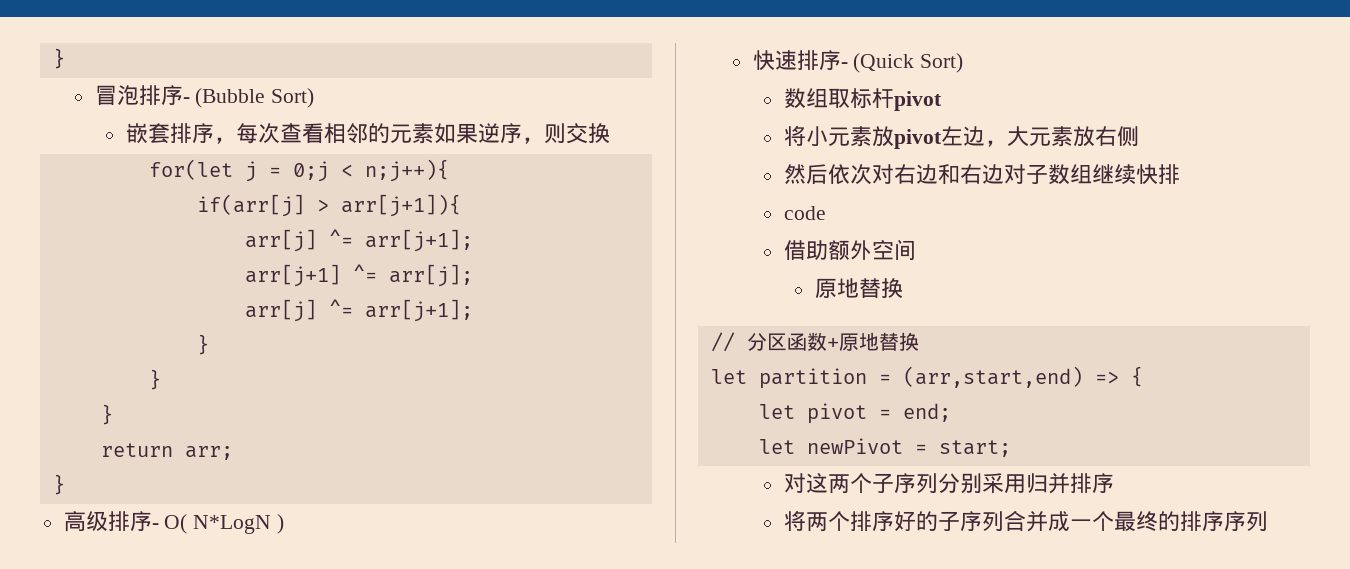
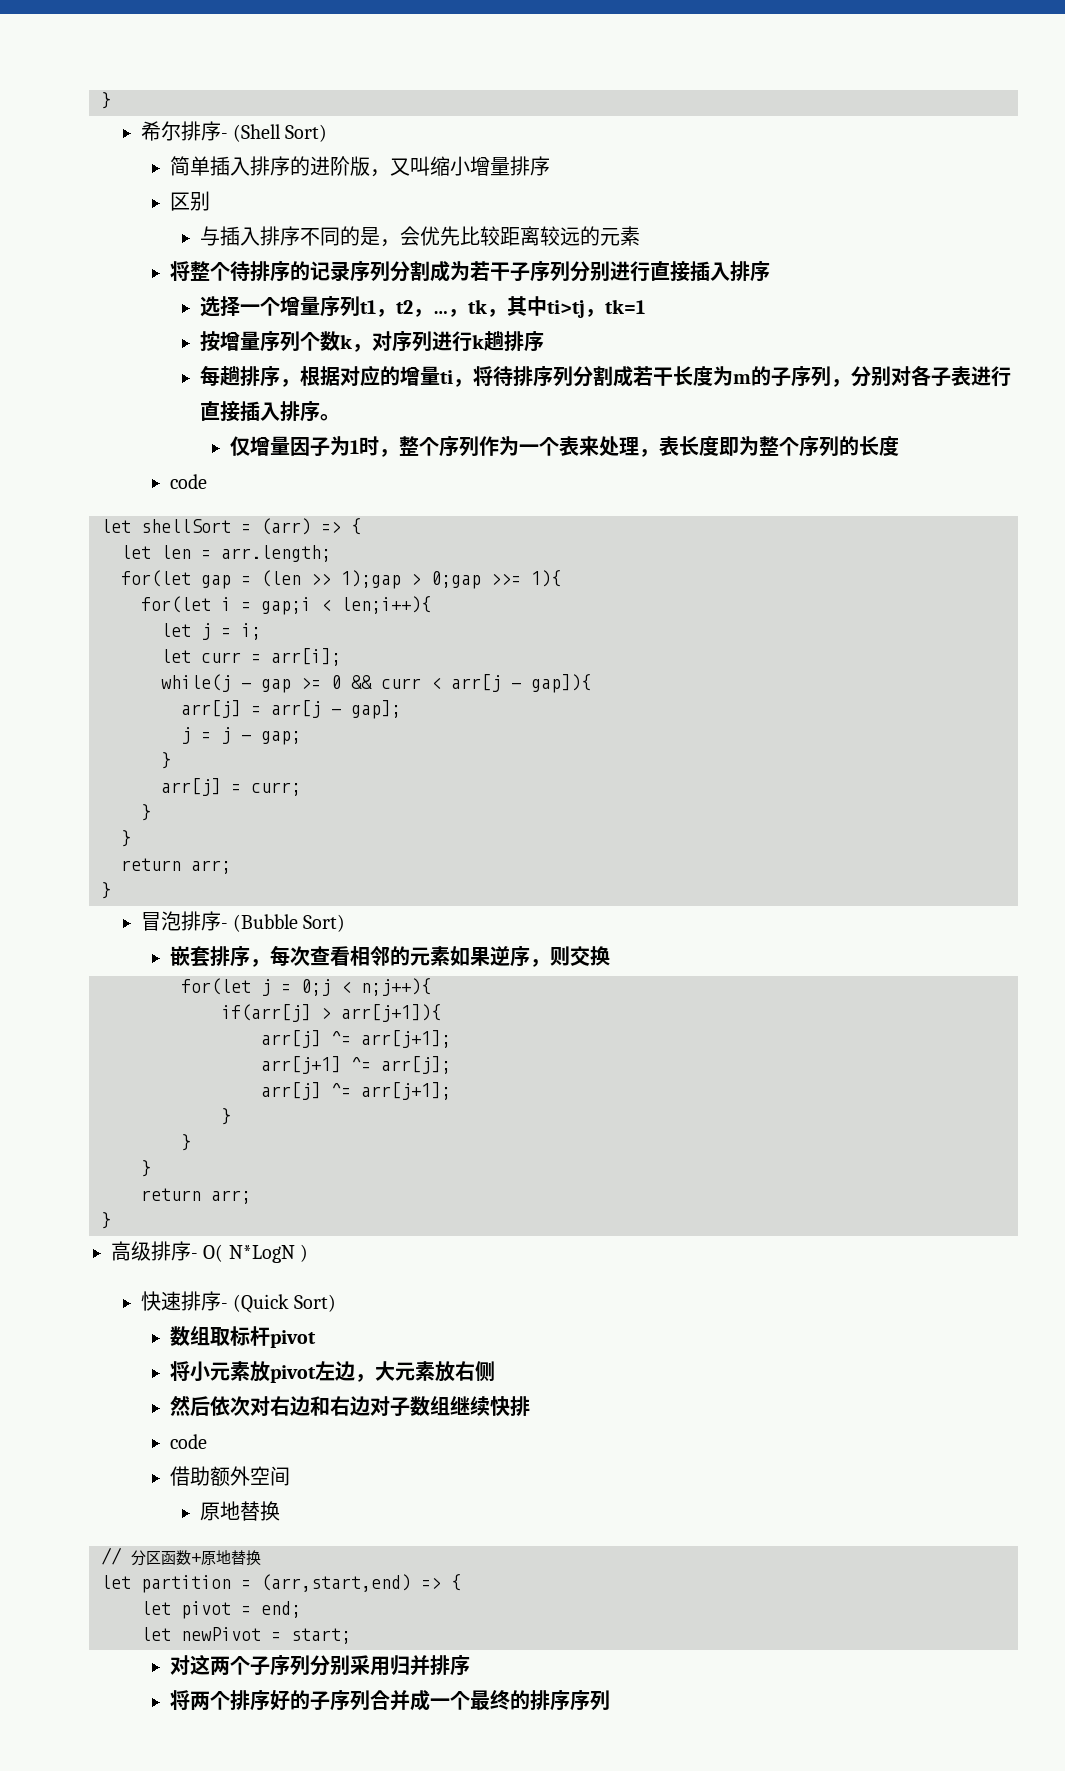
[52,48,65,69] } -> [101,92,111,109] [140,121,328,142] [170,156,551,177] [170,191,211,211] [199,226,640,247] [170,260,771,282] [199,296,645,318] [199,331,544,352] [199,365,1011,387] [199,401,340,422] [229,436,899,457] [170,474,208,489] [101,518,361,535] [121,545,331,562] [121,570,561,589] [141,596,431,615] [161,623,261,640] [161,648,341,666] [161,674,591,693] [181,700,401,719] [181,727,301,745] [161,752,171,769] [161,778,301,796] [141,804,151,821] [121,830,131,847] [121,858,231,874] [101,882,111,899] } // 希尔排序- (Shell Sort) // 简单插入排序的进阶版，又叫缩小增量排序 // 区别 // 与插入排序不同的是，会优先比较距离较远的元素 // 将整个待排序的记录序列分割成为若干子序列分别进行直接插入排序 // 选择一个增量序列t1，t2，…，tk，其中ti>tj，tk=1 // 按增量序列个数k，对序列进行k趟排序 // 每趟排序，根据对应的增量ti，将待排序列分割成若干长度为m的子序列，分别对各子表进行直接插入排序。 // 仅增量因子为1时，整个序列作为一个表来处理，表长度即为整个序列的长度 // code // let shellSort = (arr) => { // let len = arr.length; // for(let gap = (len >> 1);gap > 0;gap >>= 1){ // for(let i = gap;i < len;i++){ // let j = i; // let curr = arr[i]; // while(j - gap >= 0 && curr < arr[j - gap]){ // arr[j] = arr[j - gap]; // j = j - gap; // } // arr[j] = curr; // } // } // return arr; // }

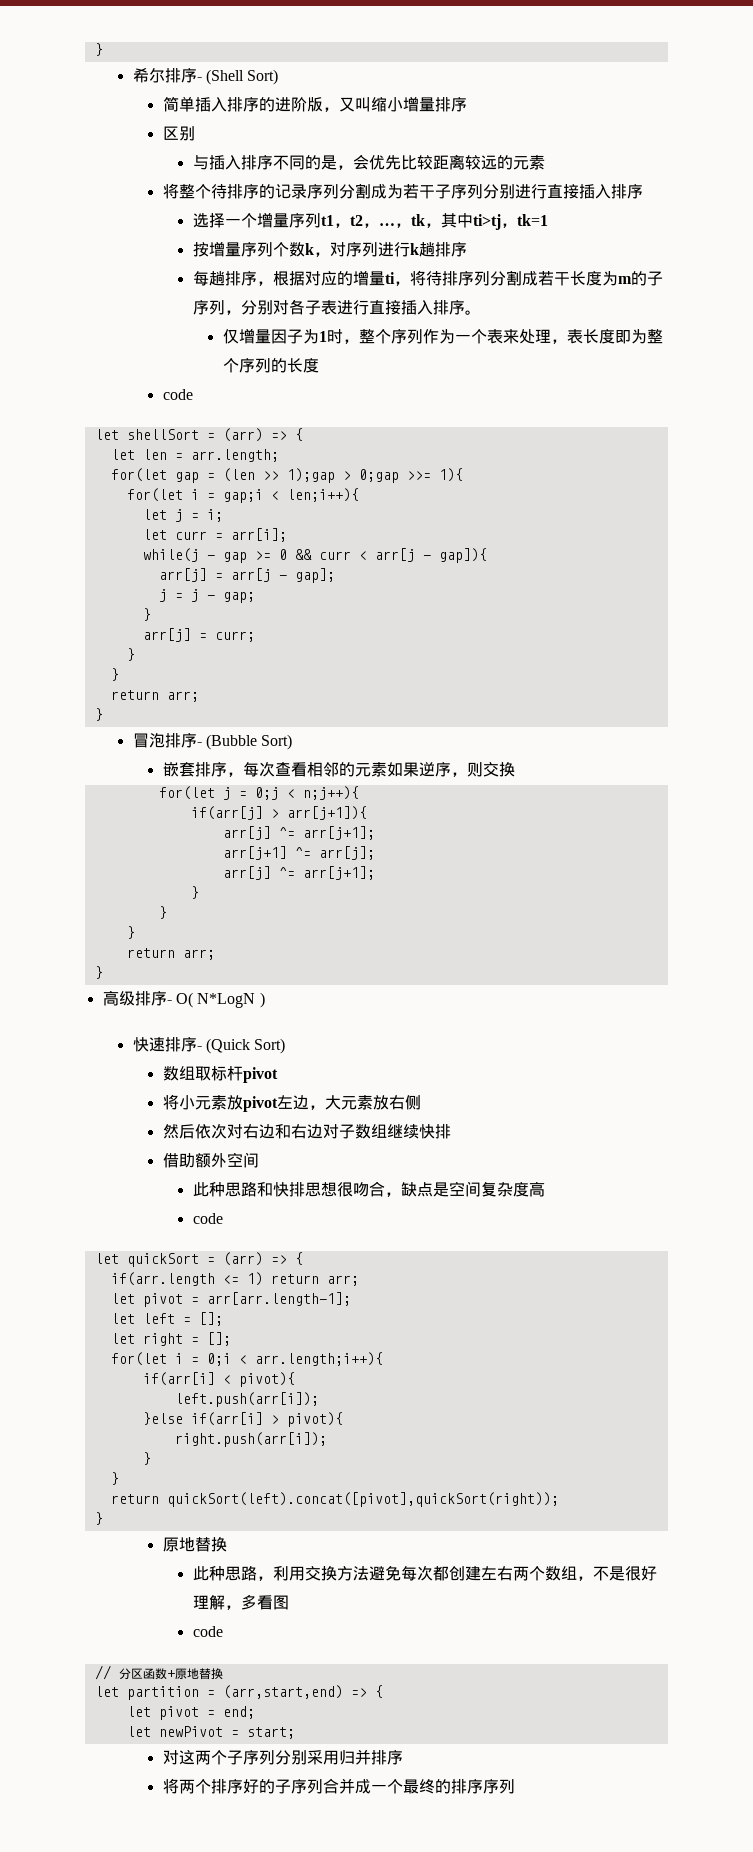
[170,1434,208,1449] // code -> (451, 1131) none
[199,1501,280,1521] 原地替换 -> [192,1181,545,1197] [192,1213,223,1224] [94,1252,303,1267] [110,1272,359,1286] [110,1292,351,1307] [110,1312,223,1326] [110,1332,231,1346] [110,1352,383,1366] [142,1372,295,1387] [174,1392,319,1407] [142,1412,343,1427] [174,1432,327,1447] [142,1452,151,1465] [110,1472,119,1485] [110,1492,559,1507] [94,1512,103,1525] [162,1537,227,1552] [192,1565,657,1581] [192,1594,289,1610] [192,1626,223,1637] 此种思路和快排思想很吻合，缺点是空间复杂度高 // code // let quickSort = (arr) => { // if(arr.length <= 1) return arr; // let pivot = arr[arr.length-1]; // let left = []; // let right = []; // for(let i = 0;i < arr.length;i++){ // if(arr[i] < pivot){ // left.push(arr[i]); // }else if(arr[i] > pivot){ // right.push(arr[i]); // } // } // return quickSort(left).concat([pivot],quickSort(right)); // } // 原地替换 // 此种思路，利用交换方法避免每次都创建左右两个数组，不是很好理解，多看图 // code

